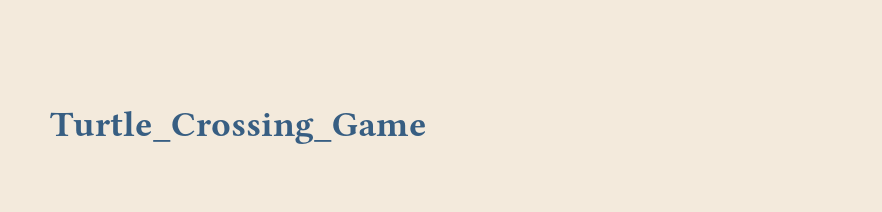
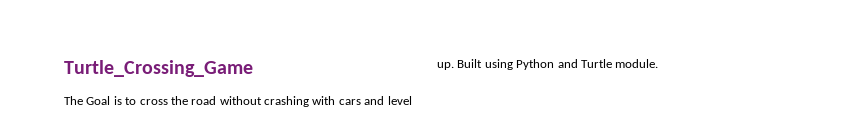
(427, 127) none -> [64,96,412,107] [437,59,659,70] // The Goal is to cross the road without crashing with cars and level up. Built using Python and Turtle module.

